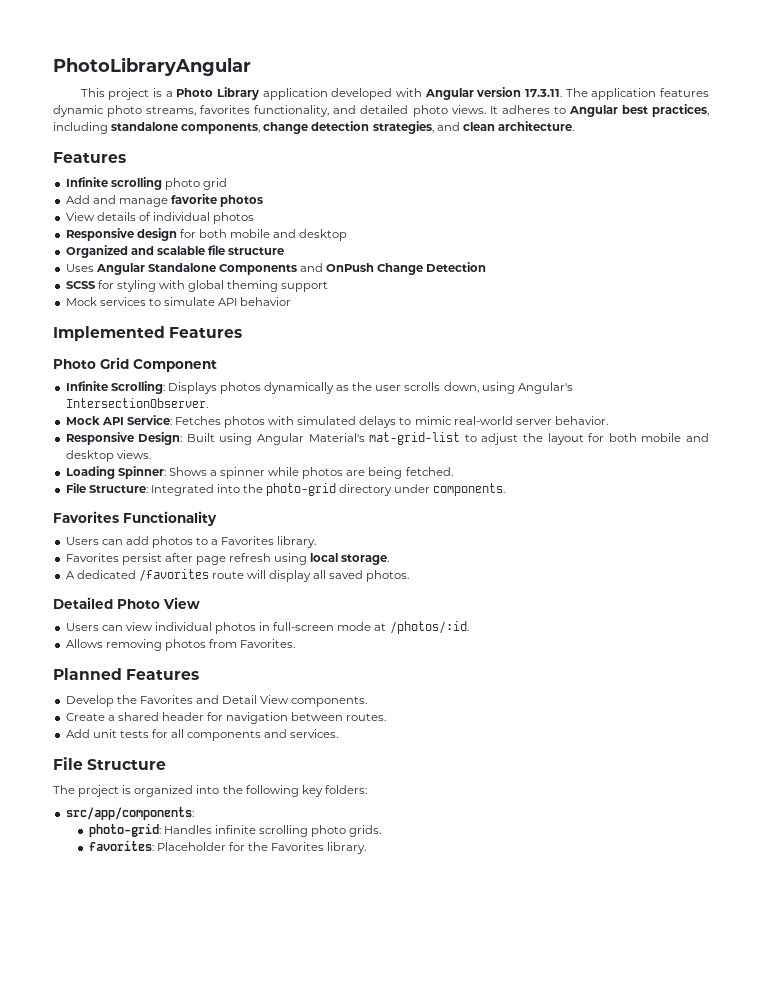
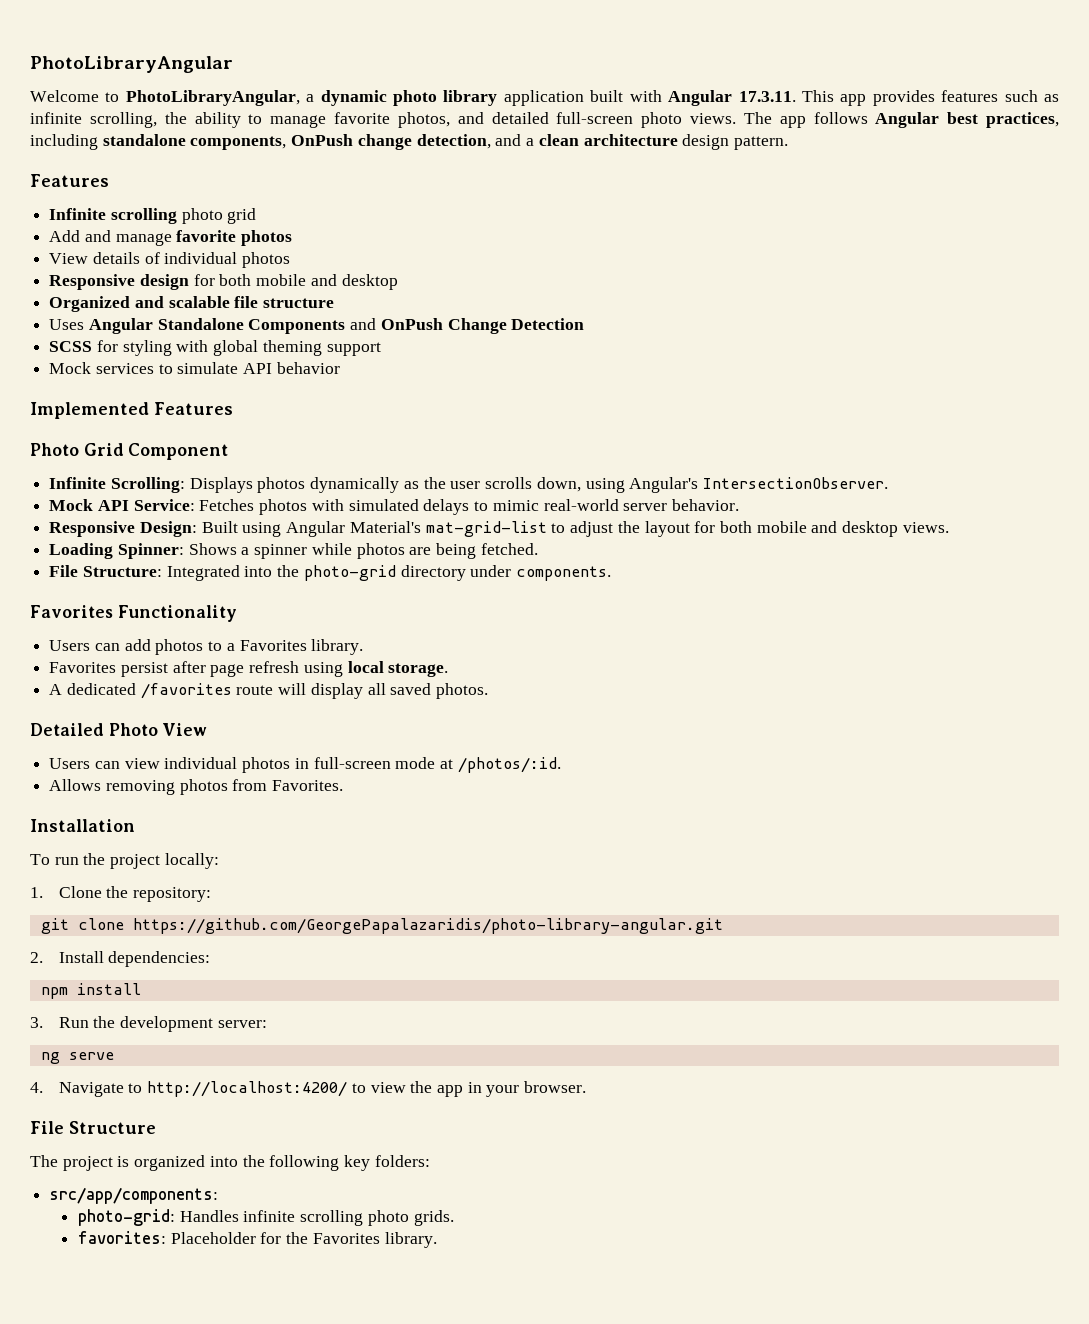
[80,87,710,100] [53,105,330,117] This project is a Photo Library application developed with Angular version 17.3.11. The application features dynamic photo streams, favorites functionality, -> [30,90,1059,106] [30,112,450,128] Welcome to PhotoLibraryAngular, a dynamic photo library application built with Angular 17.3.11. This app provides features such as infinite scrolling, the ability to manage favorite photos,
(409, 109) none -> [556,112,634,124] full-screen
[489,105,566,114] It adheres to -> [743,112,868,128] The app follows
[263,121,574,134] change detection strategies, and clean architecture. -> [291,134,788,150] OnPush change detection, and a clean architecture design pattern.
[53,668,200,680] [65,695,368,707] [65,712,387,724] [65,729,339,741] Planned Features // Develop the Favorites and Detail View components. // Create a shared header for navigation between routes. // Add unit tests for all components and services. -> [30,819,135,832] [30,853,219,869] [30,886,212,902] [40,918,723,934] [30,951,211,967] [40,983,141,999] [30,1016,267,1032] [40,1052,114,1064] [30,1081,587,1097] Installation // To run the project locally: // 1. Clone the repository: // git clone https://github.com/GeorgePapalazaridis/photo-library-angular.git // 2. Install dependencies: // npm install // 3. Run the development server: // ng serve // 4. Navigate to http://localhost:4200/ to view the app in your browser.

